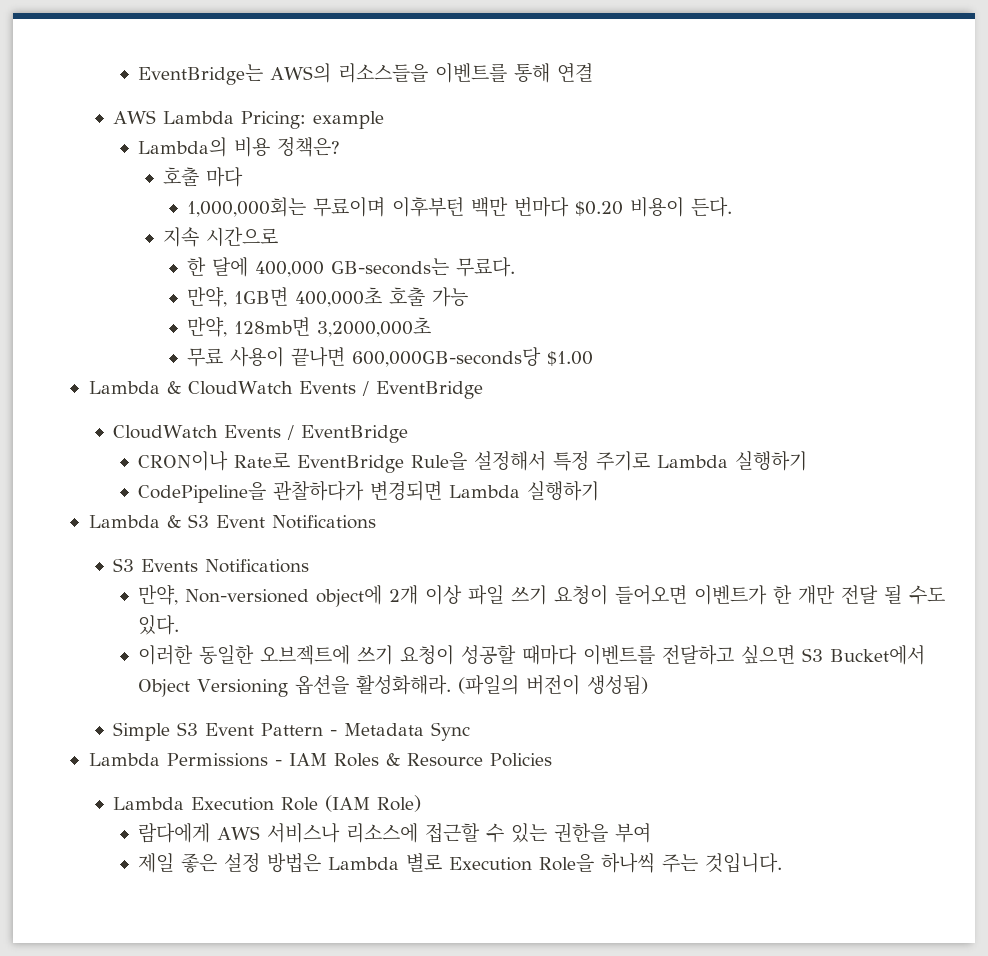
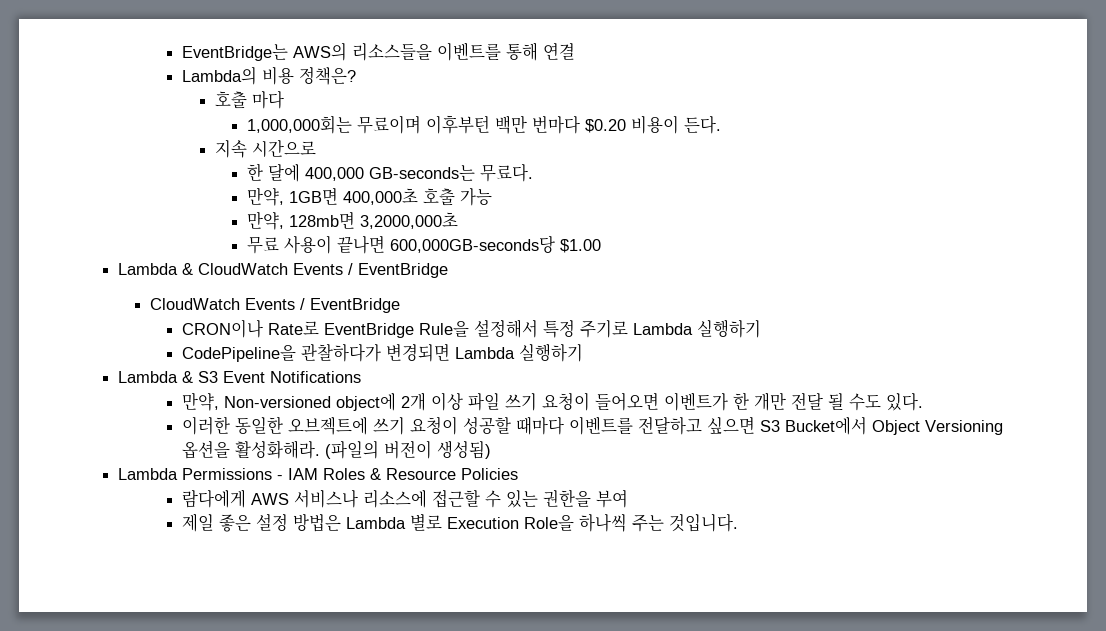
[113,110,385,129] // AWS Lambda Pricing: example -> (576, 51) none
[113,558,310,573] // S3 Events Notifications -> (361, 377) none
[113,722,471,741] // Simple S3 Event Pattern - Metadata Sync -> (492, 449) none
[113,795,422,812] // Lambda Execution Role (IAM Role) -> (518, 474) none

